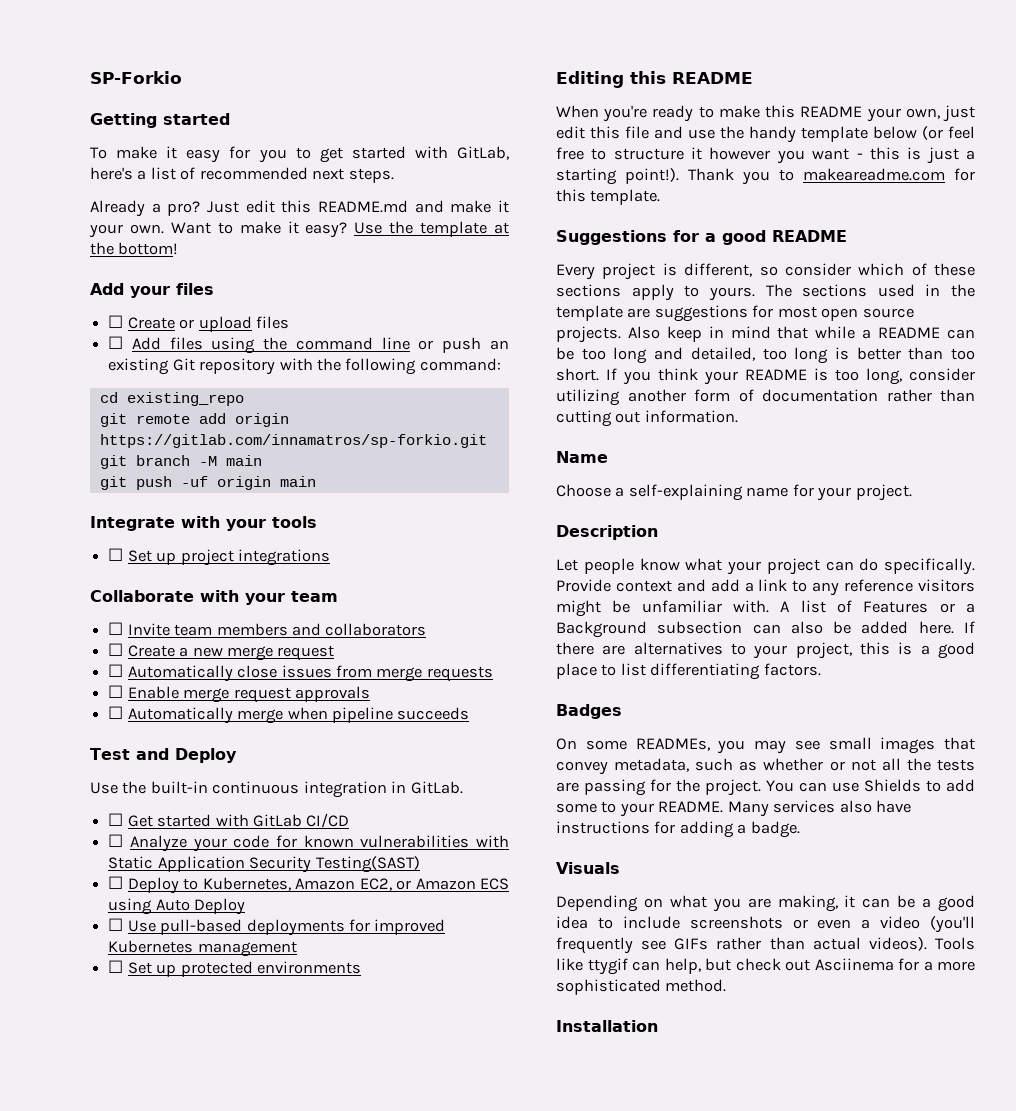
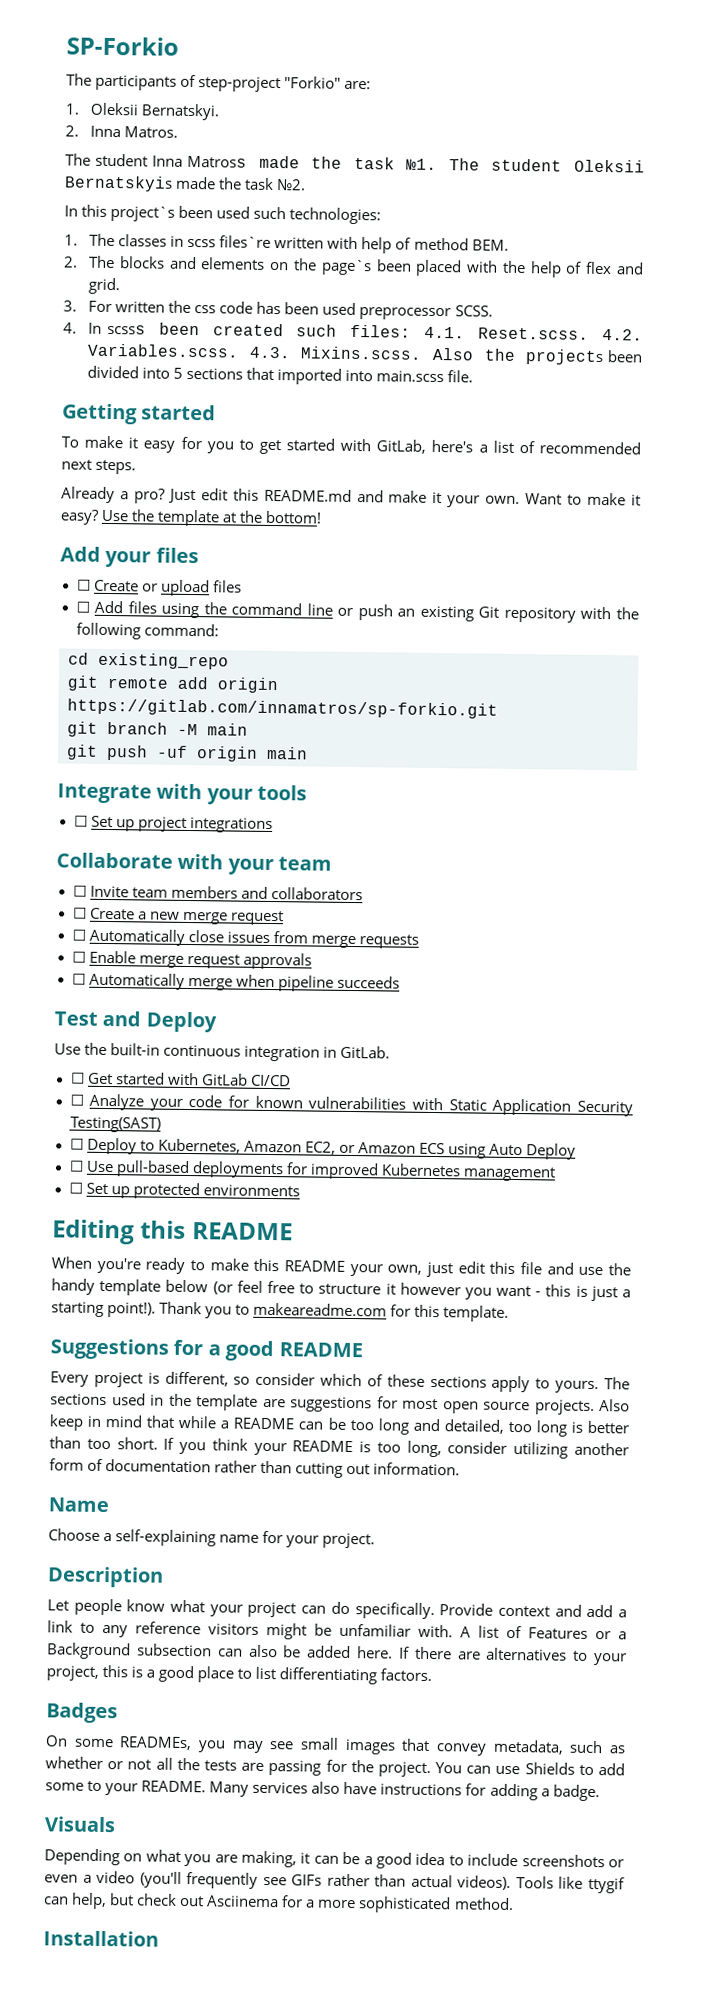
(182, 77) none -> [66,73,372,93] [65,102,221,121] [65,125,179,138] [65,153,645,173] [64,175,307,192] [64,204,382,225] [64,233,509,254] [64,255,644,278] [88,277,121,295] [63,300,493,321] [63,322,643,341] [87,343,643,366] [87,365,474,385] // The participants of step-project "Forkio" are: // 1. Oleksii Bernatskyi. // 2. Inna Matros. // The student Inna Matross made the task №1. The student Oleksii Bernatskyis made the task №2. // In this project`s been used such technologies: // 1. The classes in scss files`re written with help of method BEM. // 2. The blocks and elements on the page`s been placed with the help of flex and grid. // 3. For written the css code has been used preprocessor SCSS. // 4. In scsss been created such files: 4.1. Reset.scss. 4.2. Variables.scss. 4.3. Mixins.scss. Also the projects been divided into 5 sections that imported into main.scss file.

